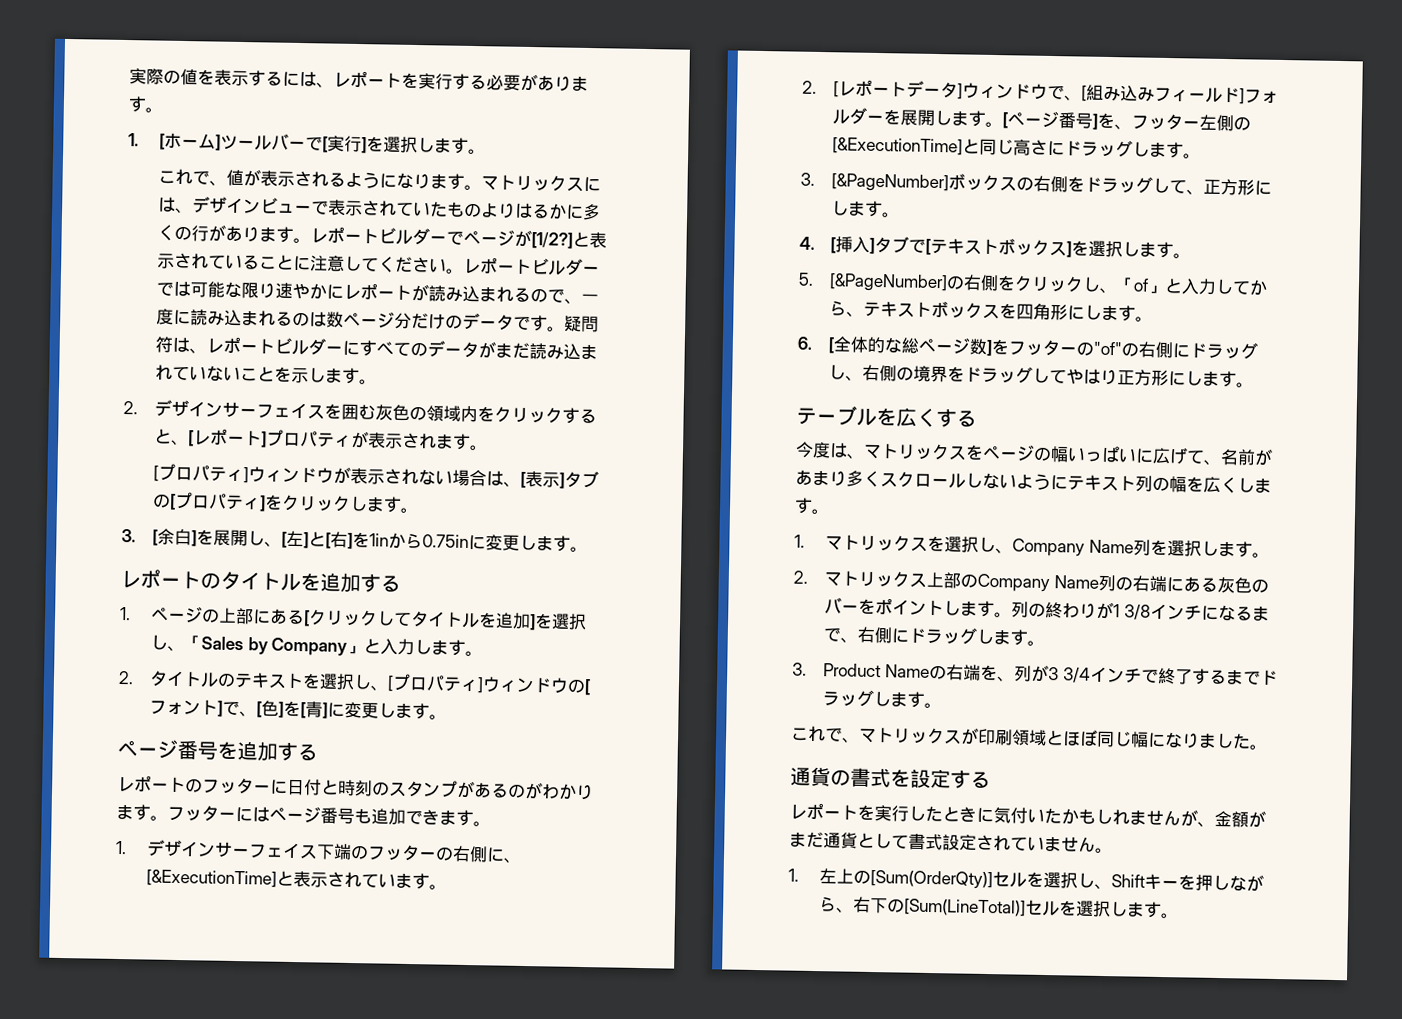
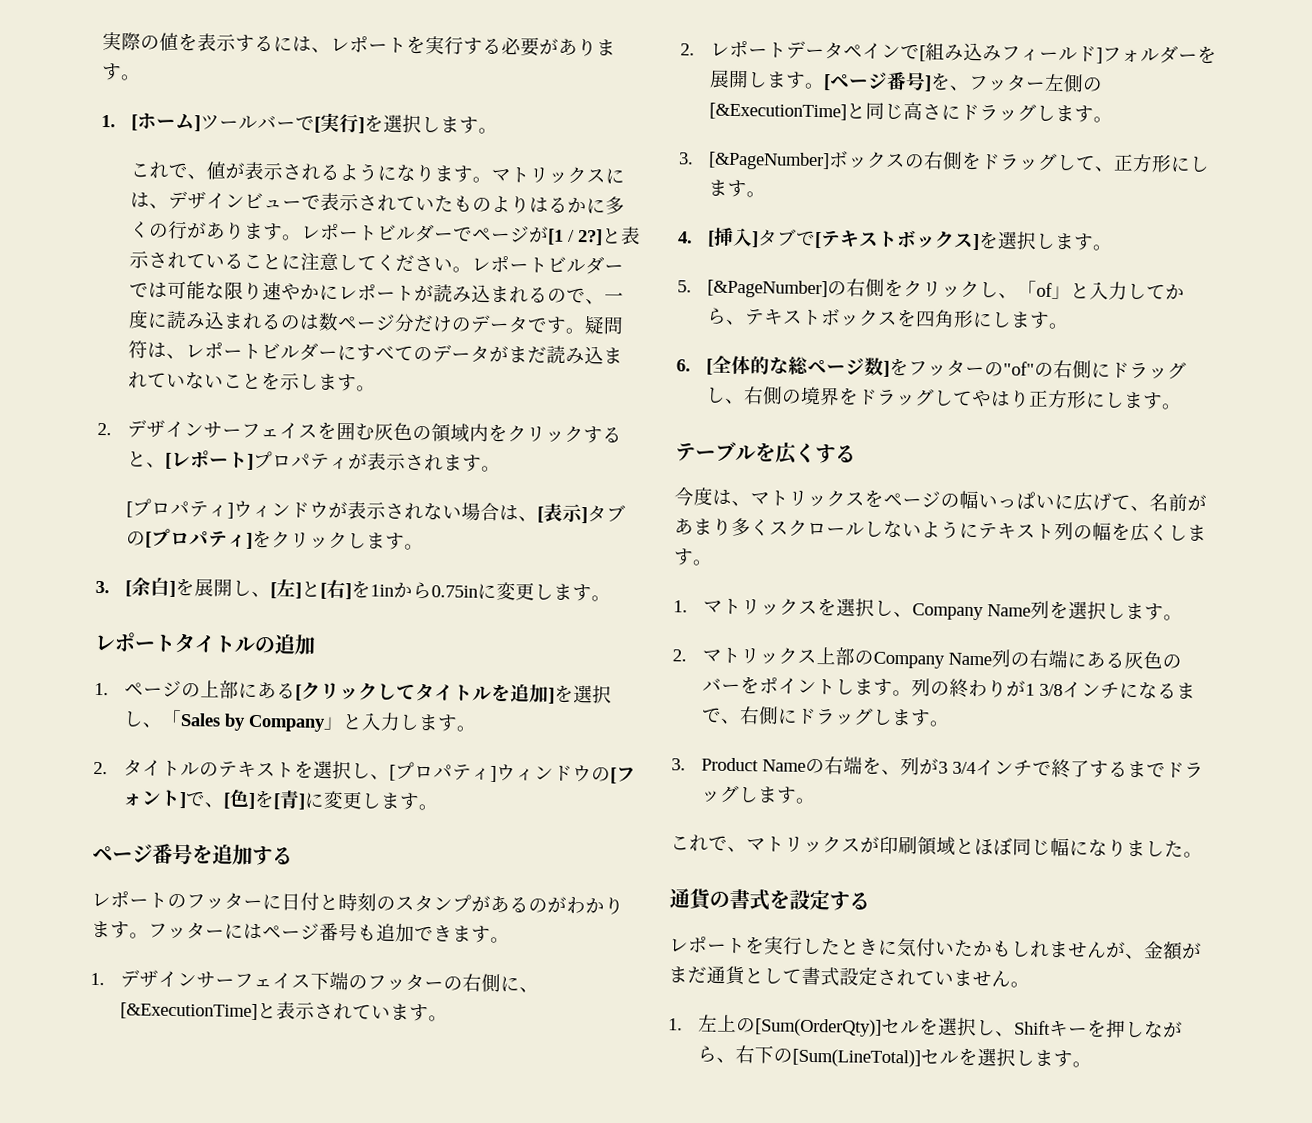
[530,232,573,249] [1/2?] -> [546,228,603,246] [1 / 2?]
[200,571,401,594] のタイトルを追加する -> [174,632,316,655] タイトルの追加
[832,81,839,98] [ -> (695, 49) none
[956,82,1082,101] ]ウィンドウで、 -> [842,42,920,60] ペインで

